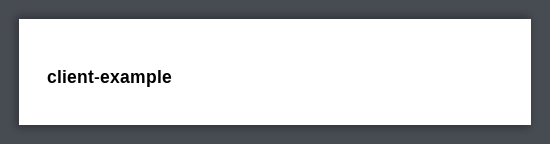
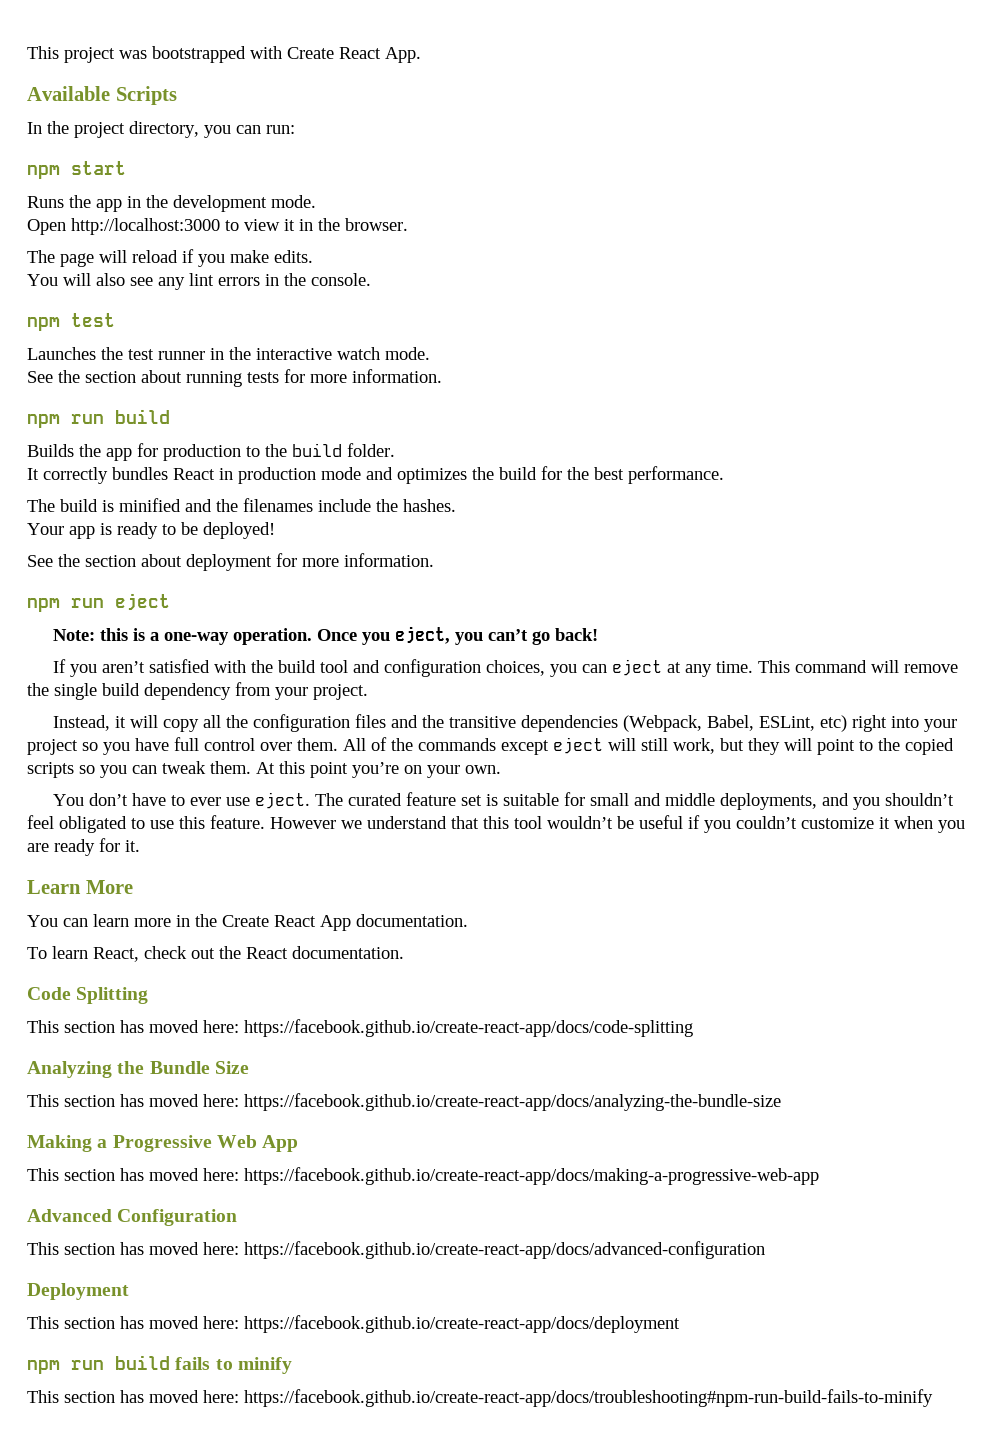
[47,70,172,87] client-example -> [27,46,421,63] [27,86,177,105] [27,121,295,138] [27,161,126,179] [27,195,316,212] [27,218,408,235] [27,249,313,267] [27,273,371,290] [27,313,115,331] [27,347,430,360] [27,369,442,387] [27,409,170,428] [27,443,395,461] [27,466,724,484] [27,498,456,512] [27,522,275,539] [27,553,434,571] [27,593,170,612] [52,626,598,645] [52,659,958,677] [27,682,368,700] [52,714,957,732] [27,737,954,755] [27,761,501,778] [52,792,954,810] [27,815,965,833] [27,838,140,856] [27,880,133,894] [27,914,468,931] [27,946,404,962] [27,987,149,1004] [27,1019,693,1037] [27,1061,249,1078] [27,1093,781,1111] [27,1135,299,1152] [27,1167,819,1185] [27,1209,238,1226] [27,1241,765,1259] [27,1283,129,1300] [27,1315,680,1333] [27,1355,292,1374] [27,1389,933,1407] This project was bootstrapped with Create React App. // Available Scripts // In the project directory, you can run: // npm start // Runs the app in the development mode. // Open http://localhost:3000 to view it in the browser. // The page will reload if you make edits. // You will also see any lint errors in the console. // npm test // Launches the test runner in the interactive watch mode. // See the section about running tests for more information. // npm run build // Builds the app for production to the build folder. // It correctly bundles React in production mode and optimizes the build for the best performance. // The build is minified and the filenames include the hashes. // Your app is ready to be deployed! // See the section about deployment for more information. // npm run eject // Note: this is a one-way operation. Once you eject, you can’t go back! // If you aren’t satisfied with the build tool and configuration choices, you can eject at any time. This command will remove the single build dependency from your project. // Instead, it will copy all the configuration files and the transitive dependencies (Webpack, Babel, ESLint, etc) right into your project so you have full control over them. All of the commands except eject will still work, but they will point to the copied scripts so you can tweak them. At this point you’re on your own. // You don’t have to ever use eject. The curated feature set is suitable for small and middle deployments, and you shouldn’t feel obligated to use this feature. However we understand that this tool wouldn’t be useful if you couldn’t customize it when you are ready for it. // Learn More // You can learn more in the Create React App documentation. // To learn React, check out the React documentation. // Code Splitting // This section has moved here: https://facebook.github.io/create-react-app/docs/code-splitting // Analyzing the Bundle Size // This section has moved here: https://facebook.github.io/create-react-app/docs/analyzing-the-bundle-size // Making a Progressive Web App // This section has moved here: https://facebook.github.io/create-react-app/docs/making-a-progressive-web-app // Advanced Configuration // This section has moved here: https://facebook.github.io/create-react-app/docs/advanced-configuration // Deployment // This section has moved here: https://facebook.github.io/create-react-app/docs/deployment // npm run build fails to minify // This section has moved here: https://facebook.github.io/create-react-app/docs/troubleshooting#npm-run-build-fails-to-minify

